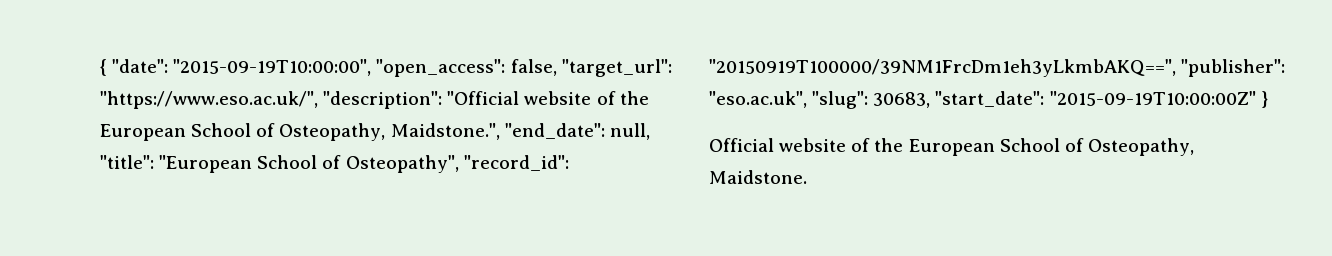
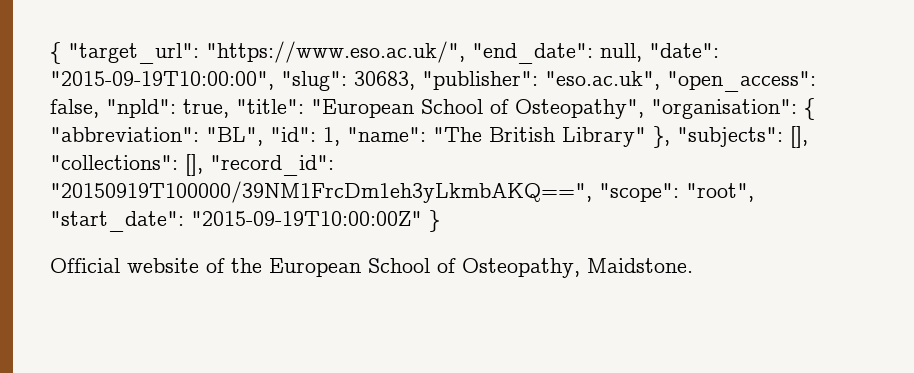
[100,59,672,77] [100,91,649,109] [100,123,650,141] { "date": "2015-09-19T10:00:00", "open_access": false, "target_url": "https://www.eso.ac.uk/", "description": "Official website of the European School of Osteopathy, Maidstone.", "end_date": null, -> [50,41,719,64] [50,71,816,92] [50,99,229,118] { "target_url": "https://www.eso.ac.uk/", "end_date": null, "date": "2015-09-19T10:00:00", "slug": 30683, "publisher": "eso.ac.uk", "open_access": false, "npld": true,
[463,155,569,171] [709,59,1286,77] [709,91,931,109] "record_id": "20150919T100000/39NM1FrcDm1eh3yLkmbAKQ==", "publisher": "eso.ac.uk", "slug": 30683, -> [651,98,815,120] [50,126,808,148] [50,154,334,176] [50,181,754,203] "organisation": { "abbreviation": "BL", "id": 1, "name": "The British Library" }, "subjects": [], "collections": [], "record_id": "20150919T100000/39NM1FrcDm1eh3yLkmbAKQ==", "scope": "root",

